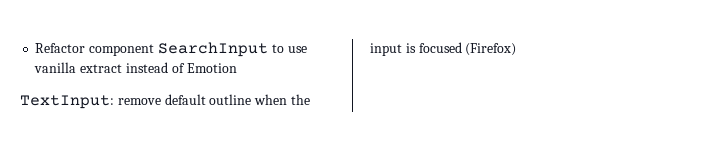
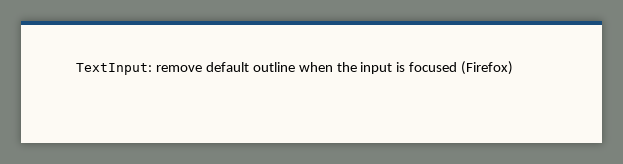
[35,42,307,57] [34,62,237,73] Refactor component SearchInput to use vanilla extract instead of Emotion // -> (76, 69) none

